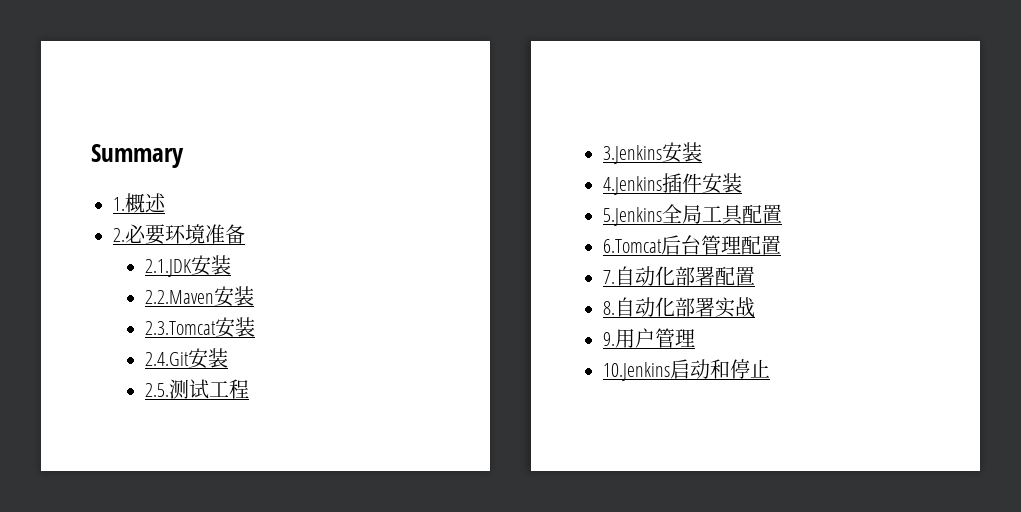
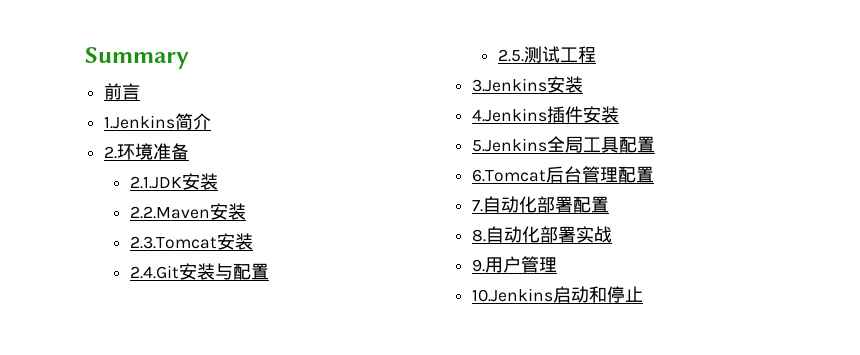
[113,193,166,213] 1.概述 -> [104,83,141,100] [104,113,212,130] 前言 // 1.Jenkins简介
[125,224,165,245] 必要 -> (118, 152) none
(229, 358) none -> [215,263,270,280] 与配置

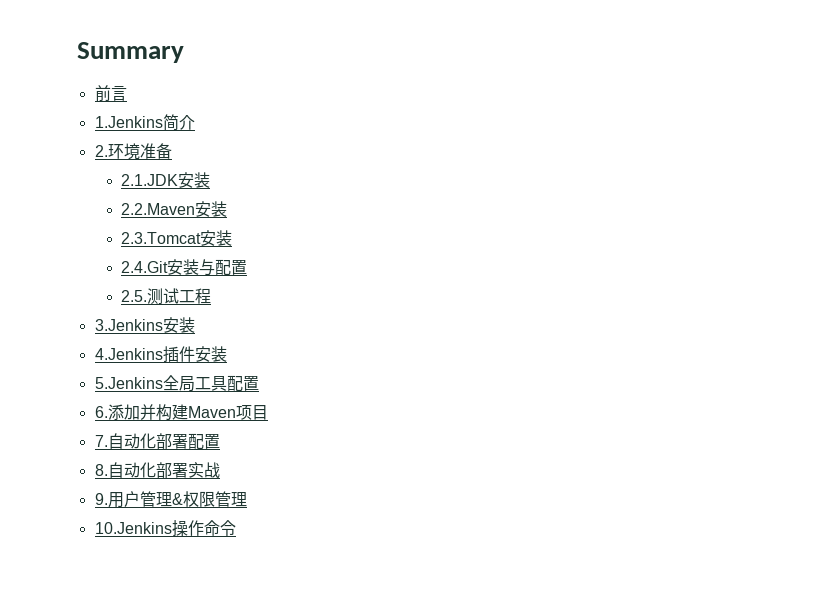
[472,166,655,183] 6.Tomcat后台管理配置 -> [94,404,268,421] 6.添加并构建Maven项目
(558, 265) none -> [171,491,247,507] &权限管理
[553,286,644,303] 启动和停止 -> [171,520,236,537] 操作命令

